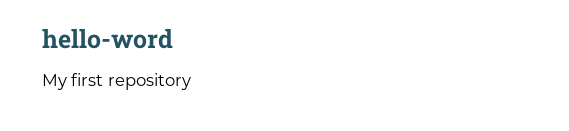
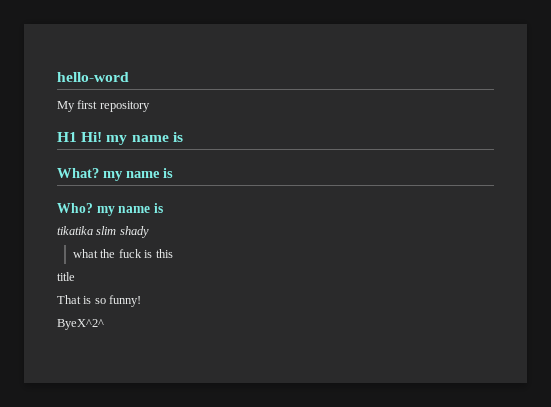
(191, 81) none -> [57,132,183,145] [57,168,173,181] [57,203,163,216] [57,226,149,238] [73,249,173,258] [57,272,75,281] [57,295,142,307] [57,319,104,330] // H1 Hi! my name is // What? my name is // Who? my name is // tikatika slim shady // what the fuck is this // title // That is so funny! // ByeX^2^

